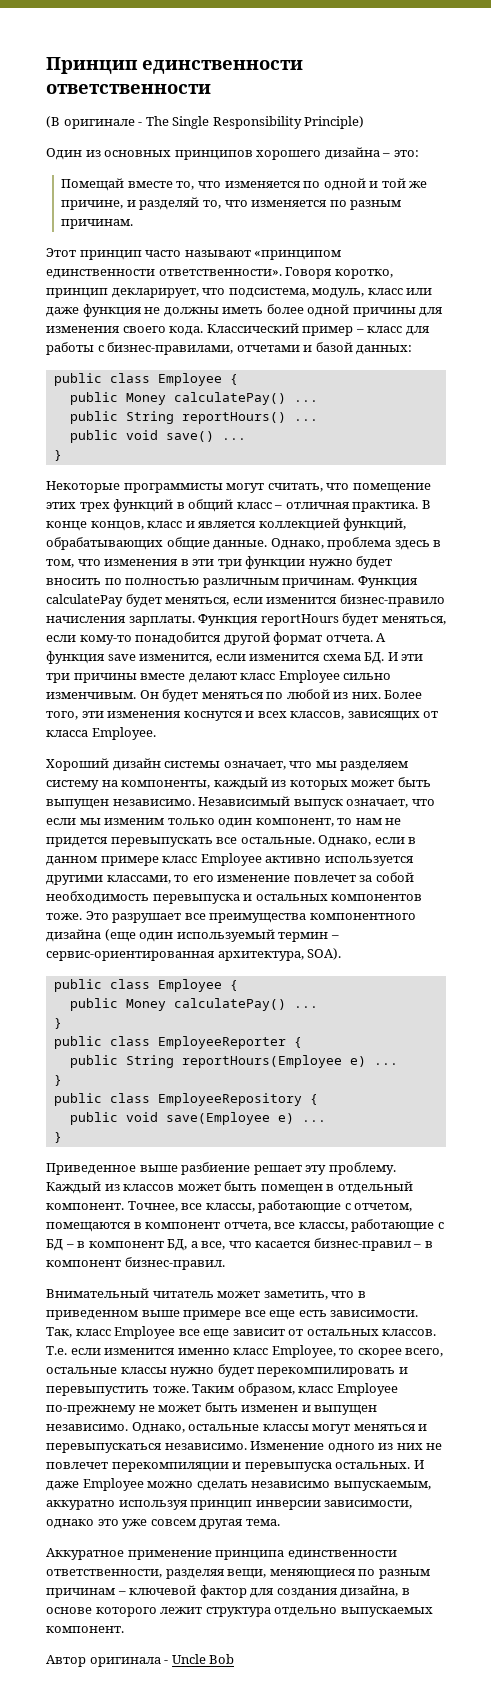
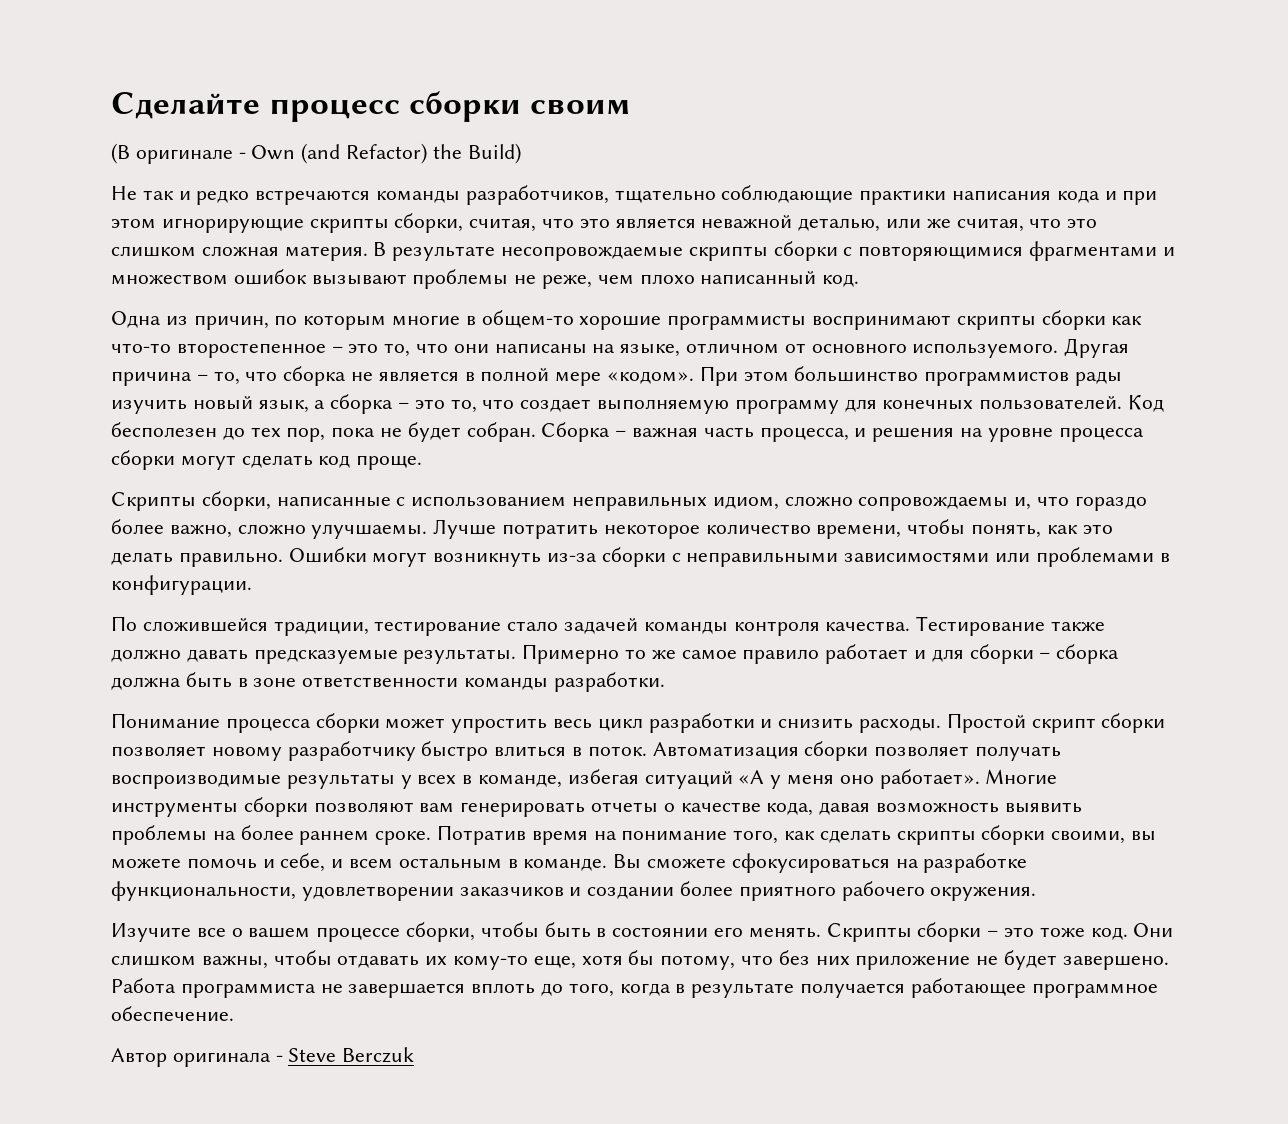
[46,57,303,74] [46,84,211,94] Принцип единственности ответственности -> [111,91,632,122] Сделайте процесс сборки своим
[145,116,365,129] [46,147,419,160] [61,178,428,191] [61,197,402,210] [61,219,134,229] [46,248,342,260] [46,267,393,279] [46,288,433,298] [46,304,444,317] [46,323,430,336] [46,342,413,355] [53,373,238,386] [69,392,318,405] [69,411,318,424] [69,430,246,443] [53,450,62,461] [46,481,431,493] [46,499,431,512] [46,518,407,531] [46,537,442,550] [46,556,393,569] [46,576,418,588] [46,594,445,607] [46,613,446,626] [46,632,387,645] [46,651,424,664] [46,670,392,683] [46,689,423,702] [46,711,439,721] [46,727,156,740] [46,758,409,771] [46,777,431,790] [46,796,435,809] [46,818,402,828] [46,835,417,847] [46,853,414,866] [46,872,414,885] [46,891,423,904] [46,911,416,923] [46,929,339,942] [46,948,342,961] [53,979,238,992] [69,998,318,1011] [53,1018,62,1029] [53,1036,302,1049] [69,1055,398,1068] [53,1075,62,1086] [53,1093,318,1106] [69,1112,326,1125] [53,1132,62,1143] [46,1162,396,1175] [46,1181,413,1194] [46,1200,413,1213] [46,1219,444,1232] [46,1238,433,1251] [46,1257,225,1270] [46,1288,366,1300] [46,1310,419,1320] [46,1326,437,1339] [46,1345,444,1358] [46,1364,408,1377] [46,1383,398,1396] [46,1402,378,1415] [46,1422,428,1434] [46,1441,443,1453] [46,1460,424,1472] [46,1478,431,1491] [46,1500,413,1510] [46,1519,280,1529] [46,1548,397,1560] [46,1569,430,1579] [46,1585,410,1598] [46,1607,433,1617] [46,1626,124,1633] The Single Responsibility Principle) // Один из основных принципов хорошего дизайна – это: // Помещай вместе то, что изменяется по одной и той же причине, и разделяй то, что изменяется по разным причинам. // Этот принцип часто называют «принципом единственности ответственности». Говоря коротко, принцип декларирует, что подсистема, модуль, класс или даже функция не должны иметь более одной причины для изменения своего кода. Классический пример – класс для работы с бизнес-правилами, отчетами и базой данных: // public class Employee { // public Money calculatePay() ... // public String reportHours() ... // public void save() ... // } // Некоторые программисты могут считать, что помещение этих трех функций в общий класс – отличная практика. В конце концов, класс и является коллекцией функций, обрабатывающих общие данные. Однако, проблема здесь в том, что изменения в эти три функции нужно будет вносить по полностью различным причинам. Функция calculatePay будет меняться, если изменится бизнес-правило начисления зарплаты. Функция reportHours будет меняться, если кому-то понадобится другой формат отчета. А функция save изменится, если изменится схема БД. И эти три причины вместе делают класс Employee сильно изменчивым. Он будет меняться по любой из них. Более того, эти изменения коснутся и всех классов, зависящих от класса Employee. // Хороший дизайн системы означает, что мы разделяем систему на компоненты, каждый из которых может быть выпущен независимо. Независимый выпуск означает, что если мы изменим только один компонент, то нам не придется перевыпускать все остальные. Однако, если в данном примере класс Employee активно используется другими классами, то его изменение повлечет за собой необходимость перевыпуска и остальных компонентов тоже. Это разрушает все преимущества компонентного дизайна (еще один используемый термин – сервис-ориентированная архитектура, SOA). // public class Employee { // public Money calculatePay() ... // } // public class EmployeeReporter { // public String reportHours(Employee e) ... // } // public class EmployeeRepository { // public void save(Employee e) ... // } // Приведенное выше разбиение решает эту проблему. Каждый из классов может быть помещен в отдельный компонент. Точнее, все классы, работающие с отчетом, помещаются в компонент отчета, все классы, работающие с БД – в компонент БД, а все, что касается бизнес-правил – в компонент бизнес-правил. // Внимательный читатель может заметить, что в приведенном выше примере все еще есть зависимости. Так, класс Employee все еще зависит от остальных классов. Т.е. если изменится именно класс Employee, то скорее всего, остальные классы нужно будет перекомпилировать и перевыпустить тоже. Таким образом, класс Employee по-прежнему не может быть изменен и выпущен независимо. Однако, остальные классы могут меняться и перевыпускаться независимо. Изменение одного из них не повлечет перекомпиляции и перевыпуска остальных. И даже Employee можно сделать независимо выпускаемым, аккуратно используя принцип инверсии зависимости, однако это уже совсем другая тема. // Аккуратное применение принципа единственности ответственности, разделяя вещи, меняющиеся по разным причинам – ключевой фактор для создания дизайна, в основе которого лежит структура отдельно выпускаемых компонент. -> [251,143,521,164] [111,185,1158,205] [111,213,1098,233] [111,241,1175,261] [111,269,860,289] [111,310,1143,330] [111,338,1130,358] [111,366,1123,386] [111,394,1165,414] [111,422,1144,442] [111,450,423,470] [111,491,1147,511] [111,519,1113,539] [111,547,1170,567] [111,575,252,595] [111,616,1106,636] [111,644,1120,664] [111,672,665,692] [111,713,1166,733] [111,741,1062,761] [111,769,1058,789] [111,797,1082,817] [111,825,1157,845] [111,853,1028,873] [111,881,1037,901] [111,922,1174,942] [111,950,1169,970] [111,978,1158,998] [111,1006,234,1021] Own (and Refactor) the Build) // Не так и редко встречаются команды разработчиков, тщательно соблюдающие практики написания кода и при этом игнорирующие скрипты сборки, считая, что это является неважной деталью, или же считая, что это слишком сложная материя. В результате несопровождаемые скрипты сборки с повторяющимися фрагментами и множеством ошибок вызывают проблемы не реже, чем плохо написанный код. // Одна из причин, по которым многие в общем-то хорошие программисты воспринимают скрипты сборки как что-то второстепенное – это то, что они написаны на языке, отличном от основного используемого. Другая причина – то, что сборка не является в полной мере «кодом». При этом большинство программистов рады изучить новый язык, а сборка – это то, что создает выполняемую программу для конечных пользователей. Код бесполезен до тех пор, пока не будет собран. Сборка – важная часть процесса, и решения на уровне процесса сборки могут сделать код проще. // Скрипты сборки, написанные с использованием неправильных идиом, сложно сопровождаемы и, что гораздо более важно, сложно улучшаемы. Лучше потратить некоторое количество времени, чтобы понять, как это делать правильно. Ошибки могут возникнуть из-за сборки с неправильными зависимостями или проблемами в конфигурации. // По сложившейся традиции, тестирование стало задачей команды контроля качества. Тестирование также должно давать предсказуемые результаты. Примерно то же самое правило работает и для сборки – сборка должна быть в зоне ответственности команды разработки. // Понимание процесса сборки может упростить весь цикл разработки и снизить расходы. Простой скрипт сборки позволяет новому разработчику быстро влиться в поток. Автоматизация сборки позволяет получать воспроизводимые результаты у всех в команде, избегая ситуаций «А у меня оно работает». Многие инструменты сборки позволяют вам генерировать отчеты о качестве кода, давая возможность выявить проблемы на более раннем сроке. Потратив время на понимание того, как сделать скрипты сборки своими, вы можете помочь и себе, и всем остальным в команде. Вы сможете сфокусироваться на разработке функциональности, удовлетворении заказчиков и создании более приятного рабочего окружения. // Изучите все о вашем процессе сборки, чтобы быть в состоянии его менять. Скрипты сборки – это тоже код. Они слишком важны, чтобы отдавать их кому-то еще, хотя бы потому, что без них приложение не будет завершено. Работа программиста не завершается вплоть до того, когда в результате получается работающее программное обеспечение.
[171,1654,235,1664] Uncle Bob -> [288,1047,415,1063] Steve Berczuk

